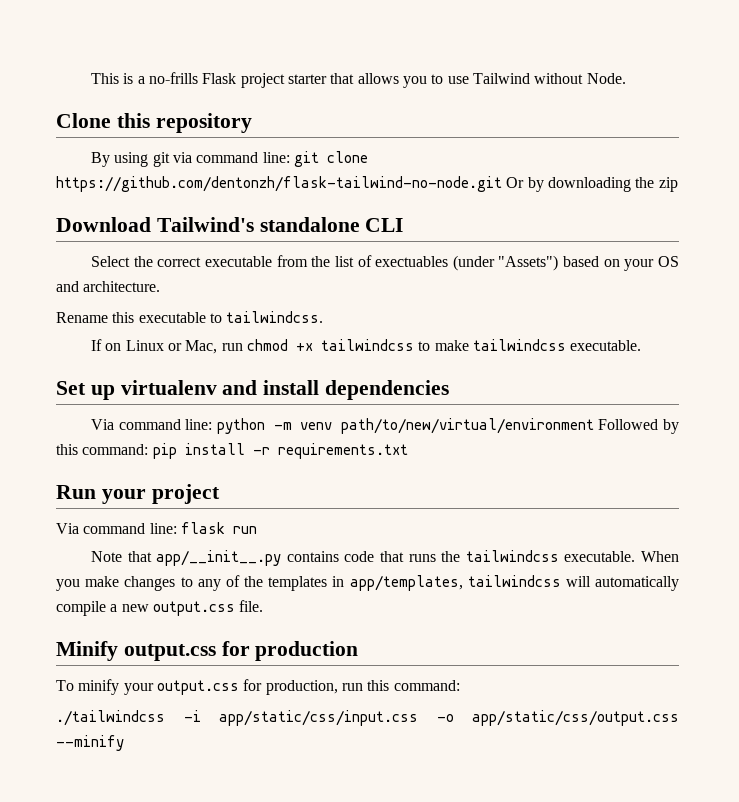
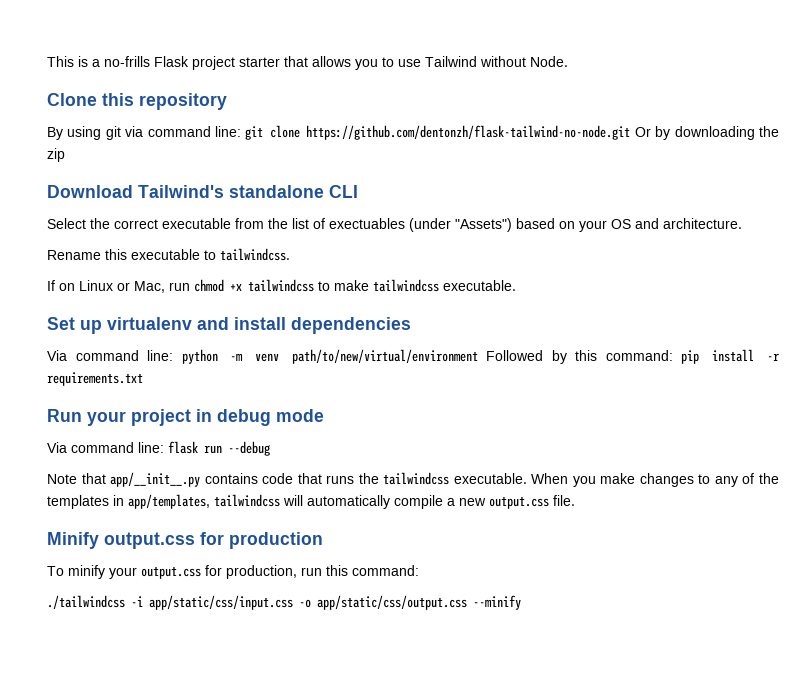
(220, 494) none -> [196,409,324,426] in debug mode
(257, 530) none -> [228,441,270,456] --debug

